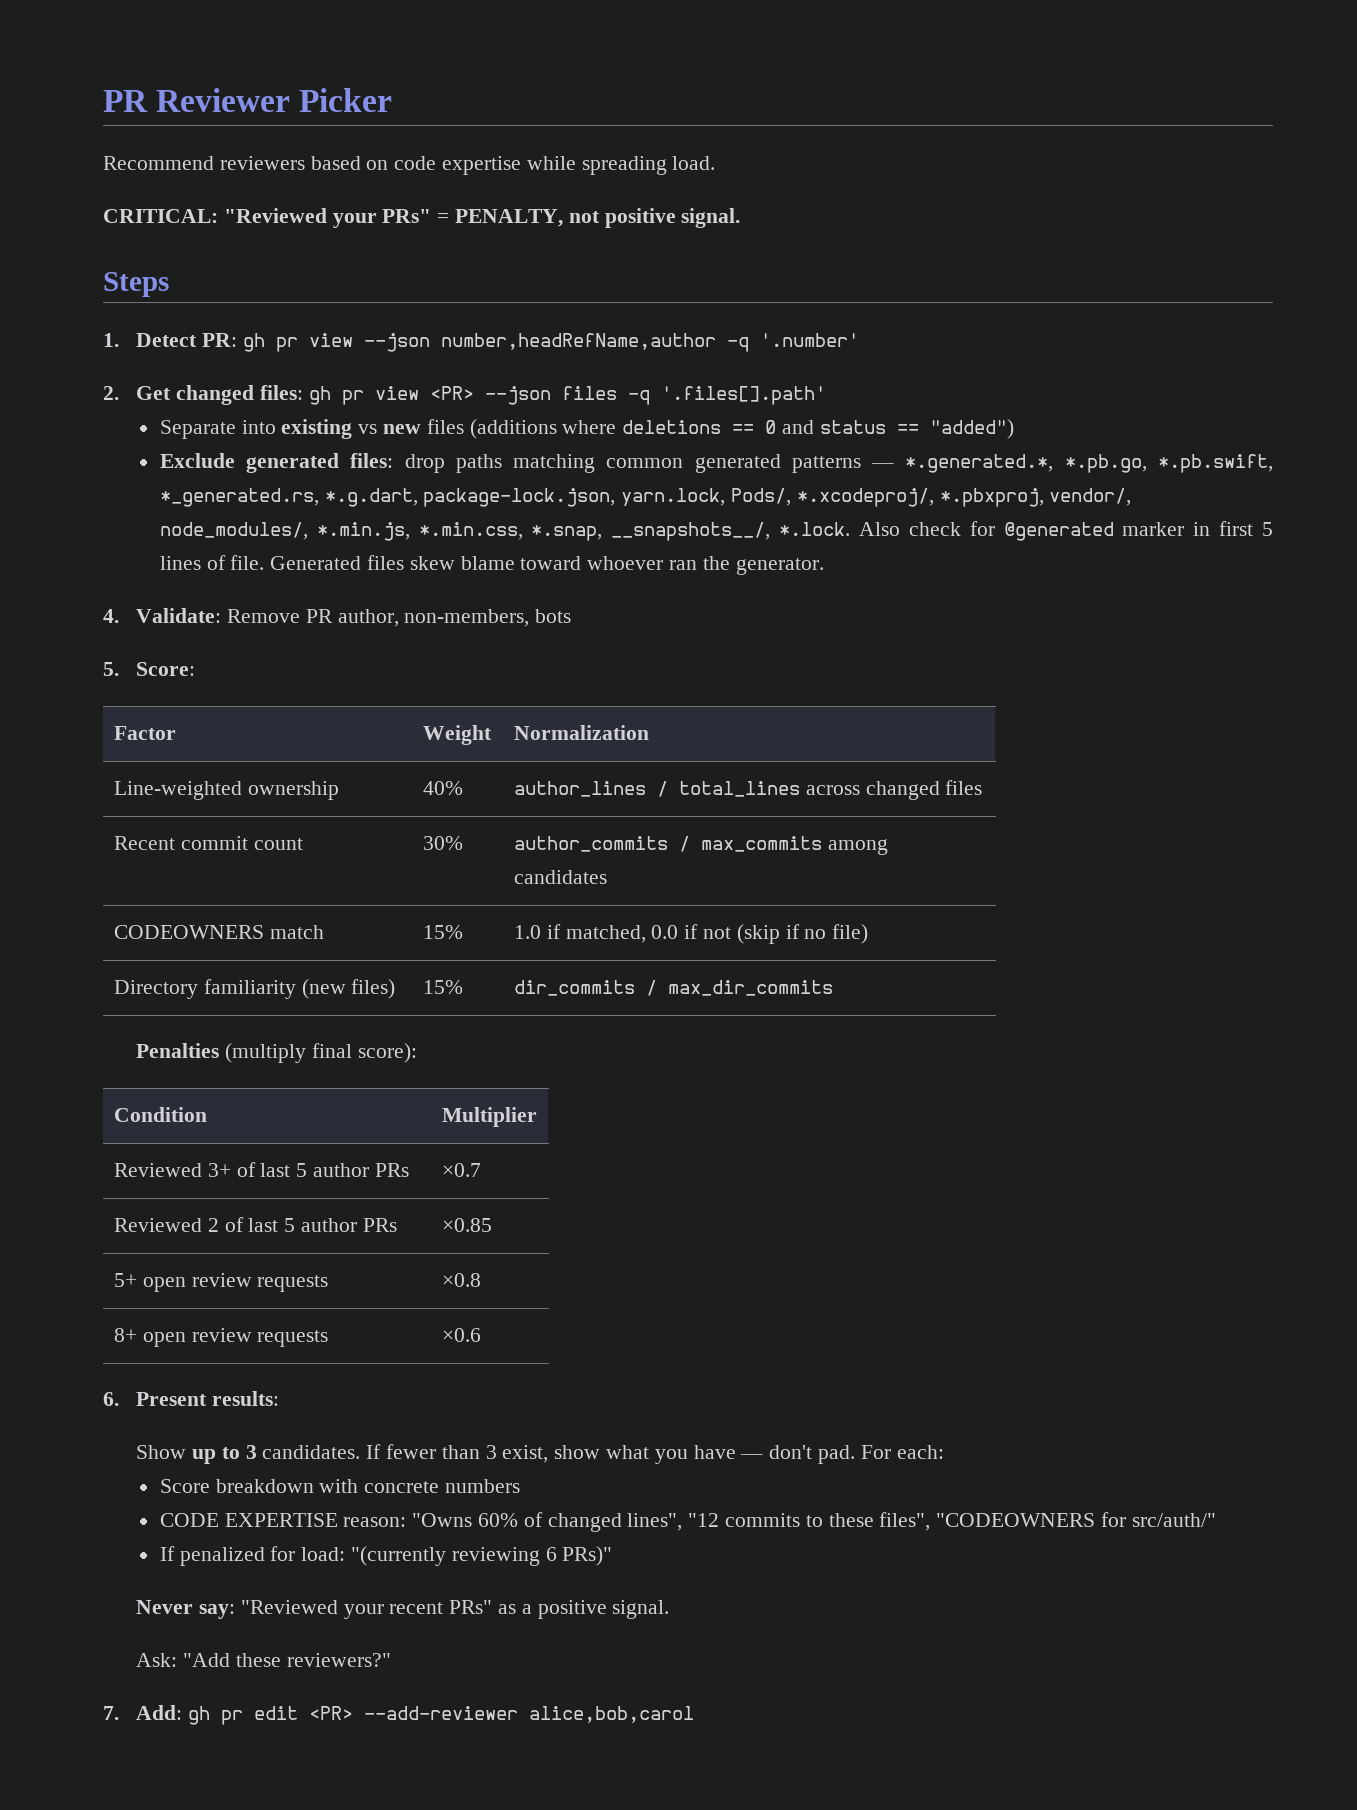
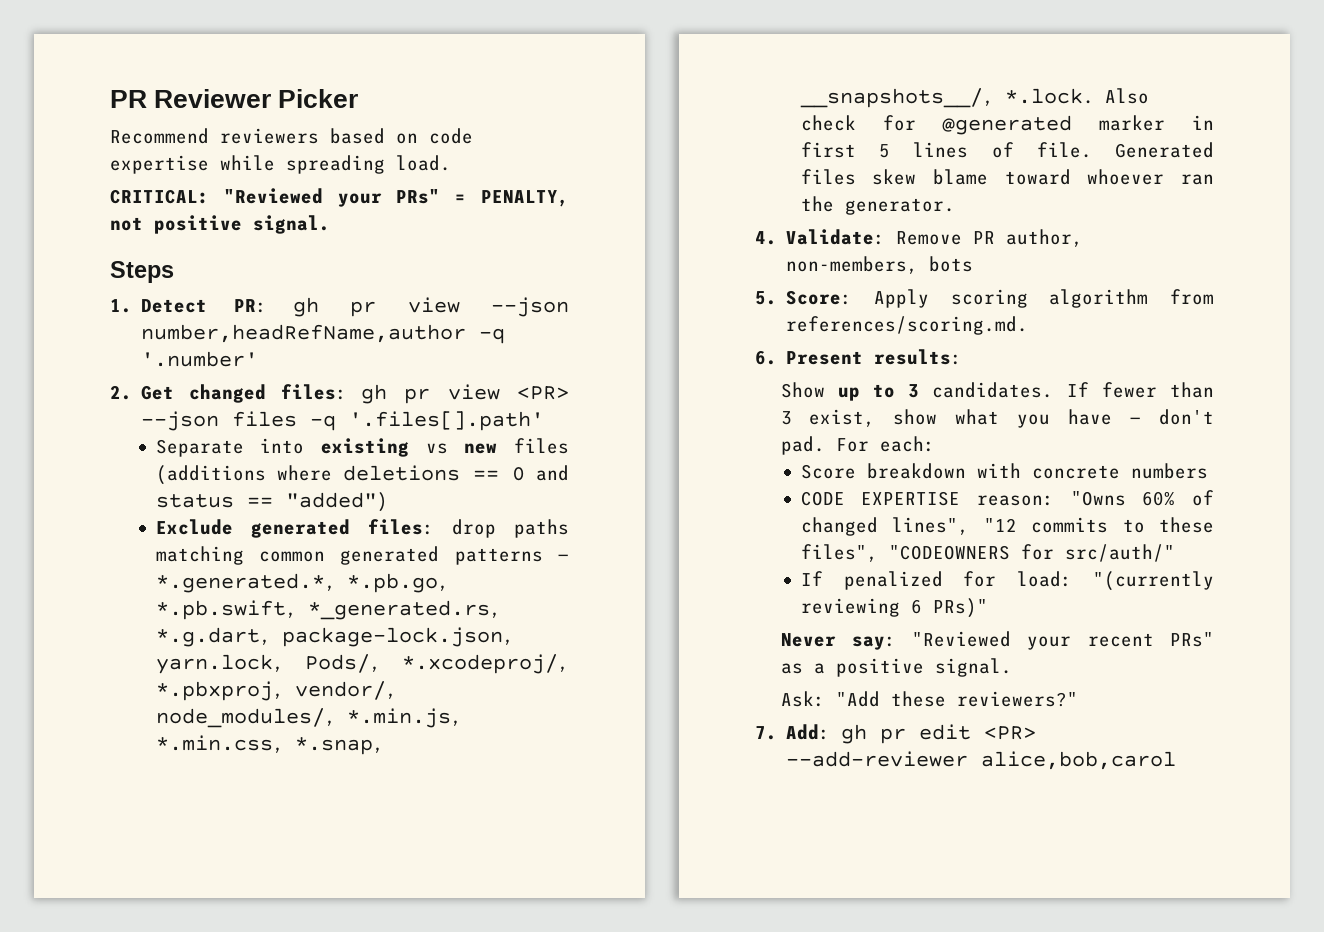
[113,726,176,740] [422,725,492,745] [513,725,649,740] [113,781,339,800] [422,781,463,795] [513,780,983,800] [113,836,303,850] [422,836,463,850] [513,836,888,855] [513,870,607,884] [113,925,324,939] [422,925,463,939] [513,924,869,944] [113,979,396,999] [422,980,463,994] [513,980,833,996] [136,1043,417,1063] [113,1107,207,1122] [441,1107,537,1127] [113,1162,409,1177] [441,1163,481,1177] [113,1217,397,1232] [441,1218,492,1232] [113,1273,329,1292] [441,1273,481,1287] [113,1328,329,1347] [441,1328,481,1342] // Factor | Weight | Normalization // Line-weighted ownership | 40% | author_lines / total_lines across changed files // Recent commit count | 30% | author_commits / max_commits among candidates // CODEOWNERS match | 15% | 1.0 if matched, 0.0 if not (skip if no file) // Directory familiarity (new files) | 15% | dir_commits / max_dir_commits // Penalties (multiply final score): // Condition | Multiplier // Reviewed 3+ of last 5 author PRs | ×0.7 // Reviewed 2 of last 5 author PRs | ×0.85 // 5+ open review requests | ×0.8 // 8+ open review requests | ×0.6 -> [873,289,1214,308] [786,316,1029,335] Apply scoring algorithm from references/scoring.md.

